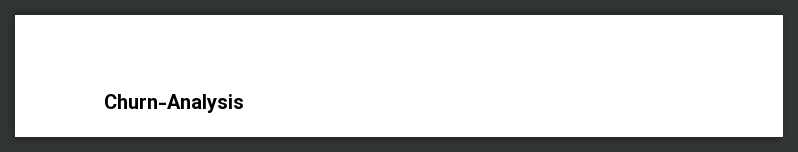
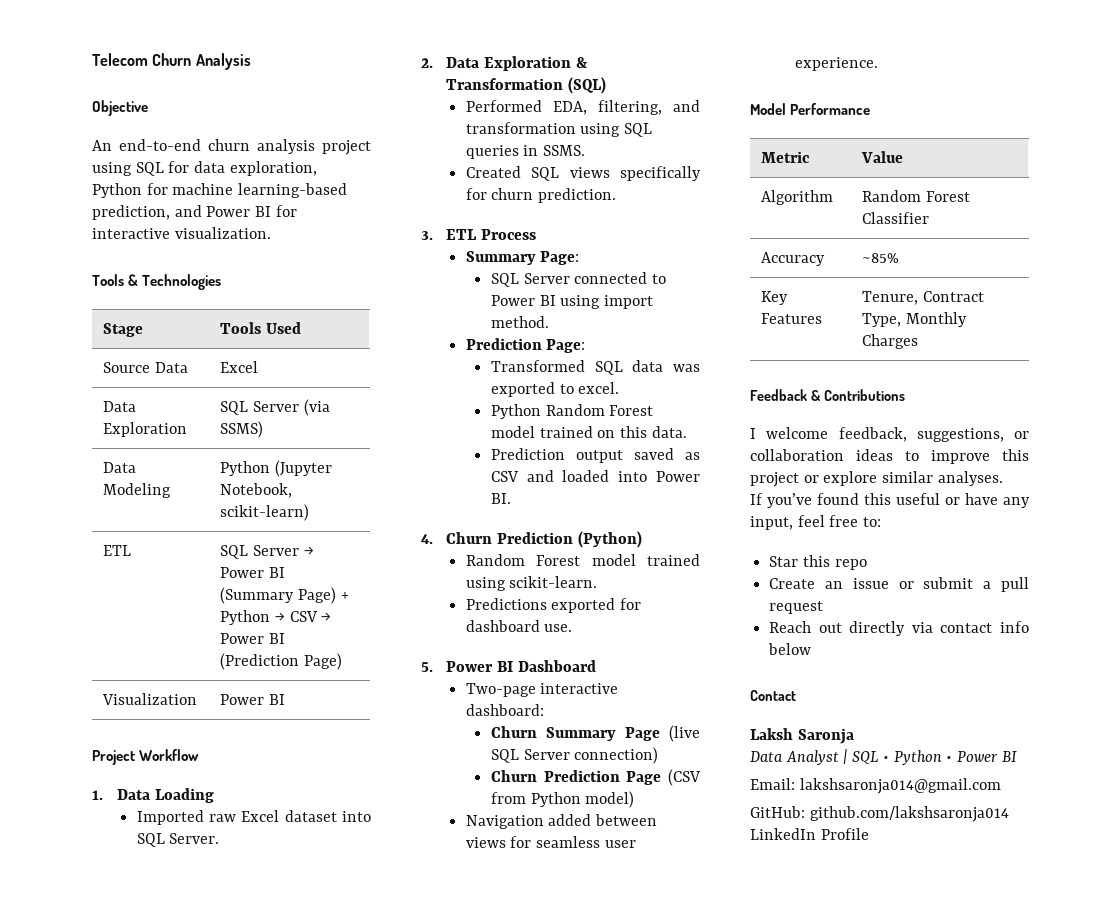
[104,94,244,113] Churn-Analysis -> [92,53,251,70] [92,100,148,116] [92,139,371,155] [92,161,317,176] [92,183,348,198] [92,205,297,220] [92,227,271,239] [92,274,222,290] [103,323,144,337] [220,322,301,334] [103,362,188,373] [220,361,259,373] [103,401,137,412] [103,422,188,437] [220,399,330,416] [220,421,264,438] [103,462,137,473] [103,483,172,498] [220,460,332,477] [220,483,293,498] [220,504,310,521] [103,545,132,556] [220,545,314,559] [220,567,285,578] [220,587,349,604] [220,610,332,625] [220,633,285,644] [220,653,342,670] [102,693,198,705] [220,694,285,705] [92,749,200,765] [92,788,214,803] [136,810,371,825] [136,833,220,847] [421,56,587,71] [446,77,606,94] [465,100,700,115] [465,122,652,137] [465,145,585,159] [465,166,701,181] [465,188,616,203] [421,229,536,240] [465,251,580,265] [490,272,666,287] [490,295,653,309] [490,316,549,328] [465,338,586,353] [490,360,700,375] [490,382,620,397] [490,404,654,419] [490,426,687,438] [490,448,700,463] [490,470,700,482] [490,493,511,504] [421,531,642,548] [465,554,700,566] [465,576,598,591] [465,598,641,613] [465,620,573,632] [421,660,596,672] [465,683,619,697] [465,704,544,716] [490,725,700,742] [490,747,659,764] [490,769,701,786] [490,791,635,808] [465,814,657,829] [465,836,636,848] [794,57,878,71] [750,103,871,115] [761,151,810,163] [861,151,904,163] [761,190,834,205] [862,190,970,202] [862,212,930,224] [761,252,826,266] [862,253,900,263] [761,291,789,305] [761,313,823,324] [862,291,984,305] [862,312,967,327] [862,334,919,349] [750,389,905,401] [750,427,1029,442] [750,449,1029,464] [750,471,1003,487] [750,493,1030,508] [750,515,882,530] [769,555,867,570] [769,577,1029,592] [769,601,824,614] [769,621,1029,636] [768,643,812,655] [750,690,796,701] [750,728,854,744] [750,749,1017,765] [750,778,1001,794] [750,806,1009,822] [750,828,869,840] Telecom Churn Analysis // Objective // An end-to-end churn analysis project using SQL for data exploration, Python for machine learning-based prediction, and Power BI for interactive visualization. // Tools & Technologies // Stage | Tools Used // Source Data | Excel // Data Exploration | SQL Server (via SSMS) // Data Modeling | Python (Jupyter Notebook, scikit-learn) // ETL | SQL Server → Power BI (Summary Page) + Python → CSV → Power BI (Prediction Page) // Visualization | Power BI // Project Workflow // 1. Data Loading // Imported raw Excel dataset into SQL Server. // 2. Data Exploration & Transformation (SQL) // Performed EDA, filtering, and transformation using SQL queries in SSMS. // Created SQL views specifically for churn prediction. // 3. ETL Process // Summary Page: // SQL Server connected to Power BI using import method. // Prediction Page: // Transformed SQL data was exported to excel. // Python Random Forest model trained on this data. // Prediction output saved as CSV and loaded into Power BI. // 4. Churn Prediction (Python) // Random Forest model trained using scikit-learn. // Predictions exported for dashboard use. // 5. Power BI Dashboard // Two-page interactive dashboard: // Churn Summary Page (live SQL Server connection) // Churn Prediction Page (CSV from Python model) // Navigation added between views for seamless user experience. // Model Performance // Metric | Value // Algorithm | Random Forest Classifier // Accuracy | ~85% // Key Features | Tenure, Contract Type, Monthly Charges // Feedback & Contributions // I welcome feedback, suggestions, or collaboration ideas to improve this project or explore similar analyses. // If you’ve found this useful or have any input, feel free to: // Star this repo // Create an issue or submit a pull request // Reach out directly via contact info below // Contact // Laksh Saronja // Data Analyst | SQL • Python • Power BI // Email: lakshsaronja014@gmail.com // GitHub: github.com/lakshsaronja014 LinkedIn Profile

